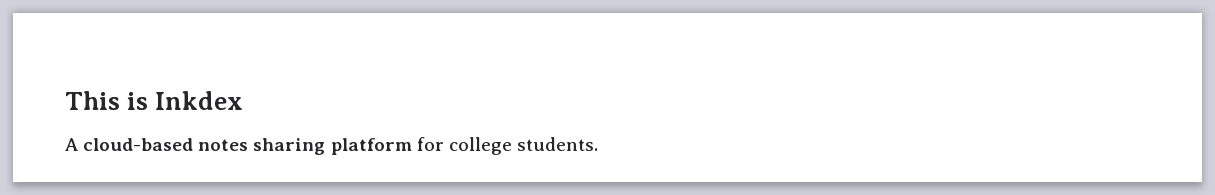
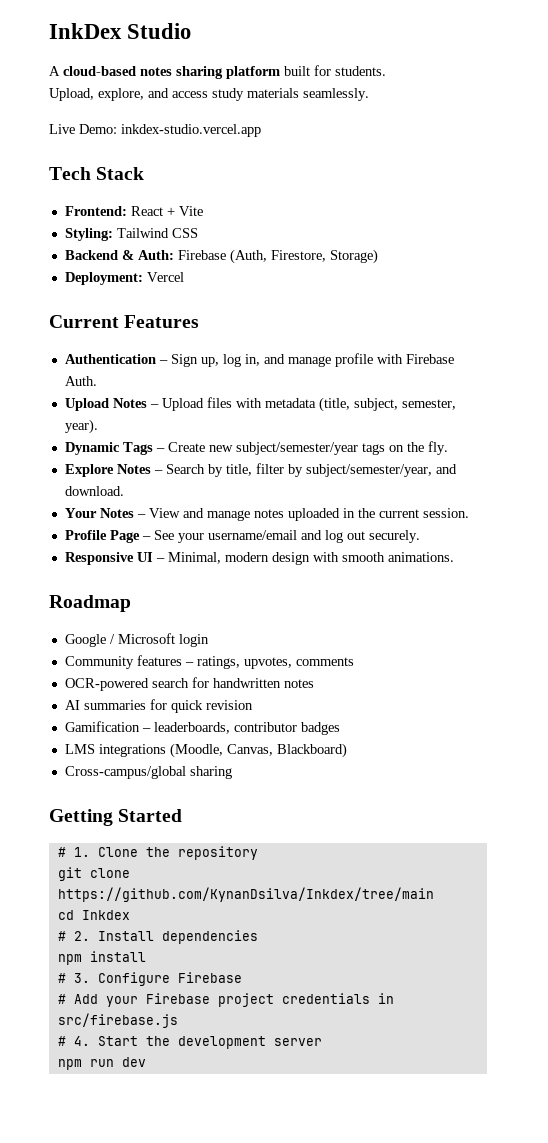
[65,91,244,110] This is Inkdex -> [49,23,192,39] InkDex Studio
[416,137,512,155] for college -> [284,65,331,76] built for
(598, 144) none -> [49,88,369,101] [49,124,261,137] [49,167,145,180] [64,206,203,216] [64,228,198,241] [64,249,378,264] [64,272,184,285] [49,315,200,328] [64,353,454,367] [64,376,97,386] [64,397,456,412] [64,419,98,434] [64,441,448,455] [64,463,457,477] [64,486,124,496] [64,508,469,521] [64,530,420,543] [64,552,454,565] [49,595,131,612] [64,633,209,647] [64,655,354,669] [64,677,314,691] [64,699,253,713] [64,721,340,735] [64,743,347,758] [64,766,232,779] [49,809,183,826] [57,846,258,860] [57,867,130,881] [57,887,434,902] [57,910,130,920] [57,930,258,944] [57,951,146,965] [57,972,242,986] [57,993,394,1007] [57,1013,178,1028] [57,1036,322,1049] [57,1057,146,1070] // Upload, explore, and access study materials seamlessly. // Live Demo: inkdex-studio.vercel.app // Tech Stack // Frontend: React + Vite // Styling: Tailwind CSS // Backend & Auth: Firebase (Auth, Firestore, Storage) // Deployment: Vercel // Current Features // Authentication – Sign up, log in, and manage profile with Firebase Auth. // Upload Notes – Upload files with metadata (title, subject, semester, year). // Dynamic Tags – Create new subject/semester/year tags on the fly. // Explore Notes – Search by title, filter by subject/semester/year, and download. // Your Notes – View and manage notes uploaded in the current session. // Profile Page – See your username/email and log out securely. // Responsive UI – Minimal, modern design with smooth animations. // Roadmap // Google / Microsoft login // Community features – ratings, upvotes, comments // OCR-powered search for handwritten notes // AI summaries for quick revision // Gamification – leaderboards, contributor badges // LMS integrations (Moodle, Canvas, Blackboard) // Cross-campus/global sharing // Getting Started // # 1. Clone the repository // git clone https://github.com/KynanDsilva/Inkdex/tree/main // cd Inkdex // # 2. Install dependencies // npm install // # 3. Configure Firebase // # Add your Firebase project credentials in src/firebase.js // # 4. Start the development server // npm run dev

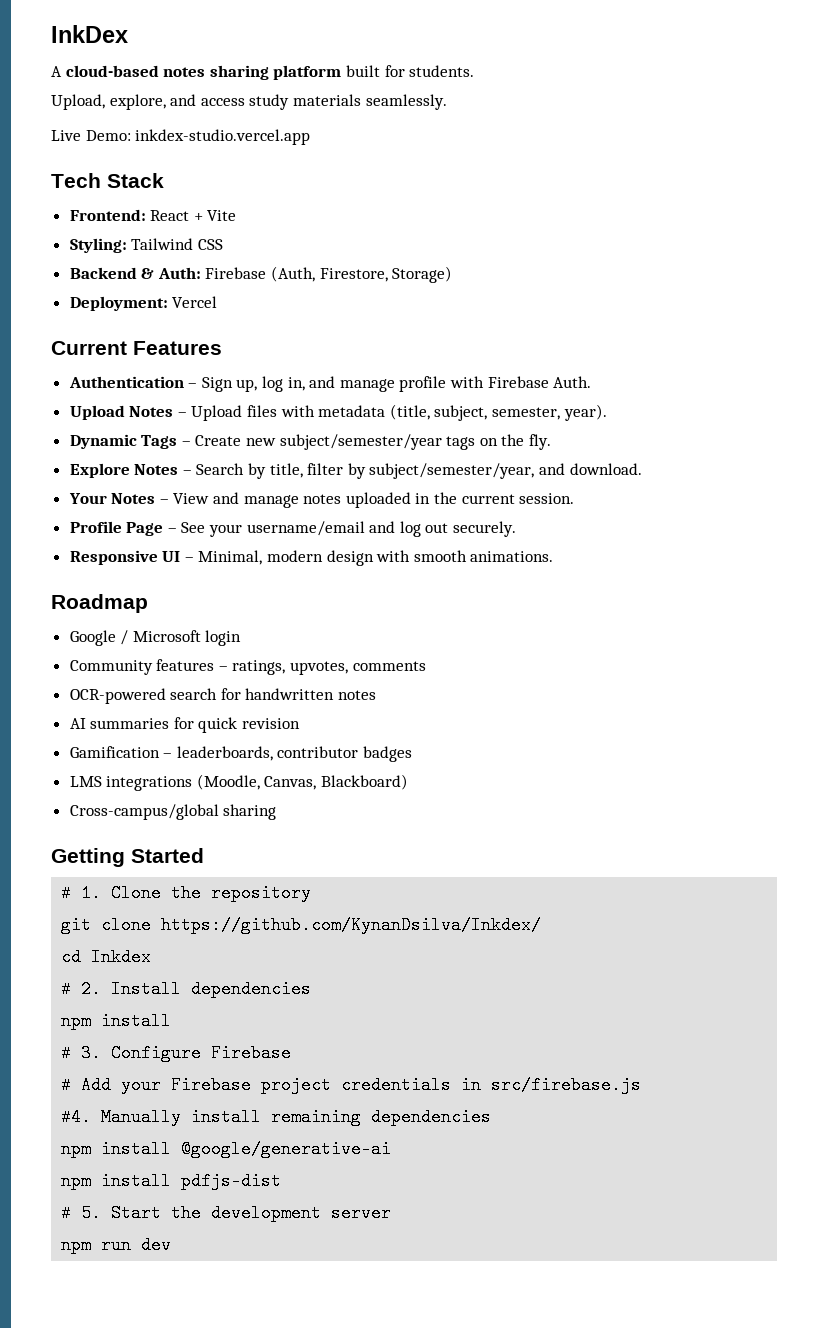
[127,23,192,39] Studio -> (128, 34) none
[57,887,434,902] https://github.com/KynanDsilva/Inkdex/tree/main -> [161,916,542,934] https://github.com/KynanDsilva/Inkdex/
[57,1036,90,1046] // # 4. -> [61,1108,492,1126] [61,1140,392,1158] [61,1172,282,1190] [61,1204,102,1222] // #4. Manually install remaining dependencies // npm install @google/generative-ai // npm install pdfjs-dist // # 5.

